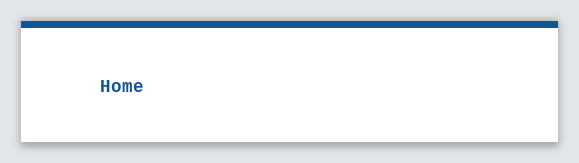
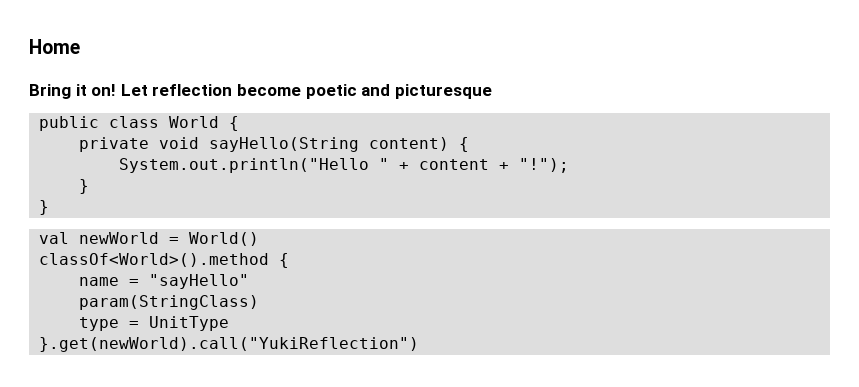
(144, 86) none -> [29,84,492,99] [38,116,239,131] [78,137,469,152] [118,158,569,173] [78,179,89,194] [38,200,49,215] [38,232,259,246] [38,253,289,268] [78,274,249,289] [78,295,259,310] [78,316,229,331] [38,337,419,352] // Bring it on! Let reflection become poetic and picturesque // public class World { // private void sayHello(String content) { // System.out.println("Hello " + content + "!"); // } // } // val newWorld = World() // classOf<World>().method { // name = "sayHello" // param(StringClass) // type = UnitType // }.get(newWorld).call("YukiReflection")

